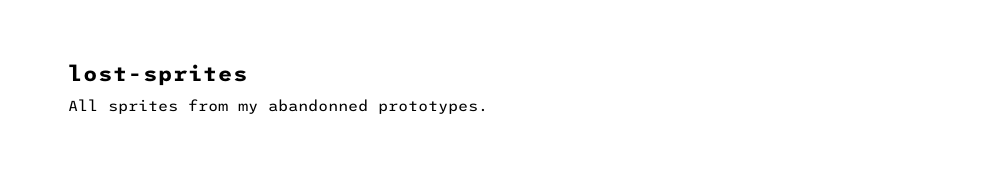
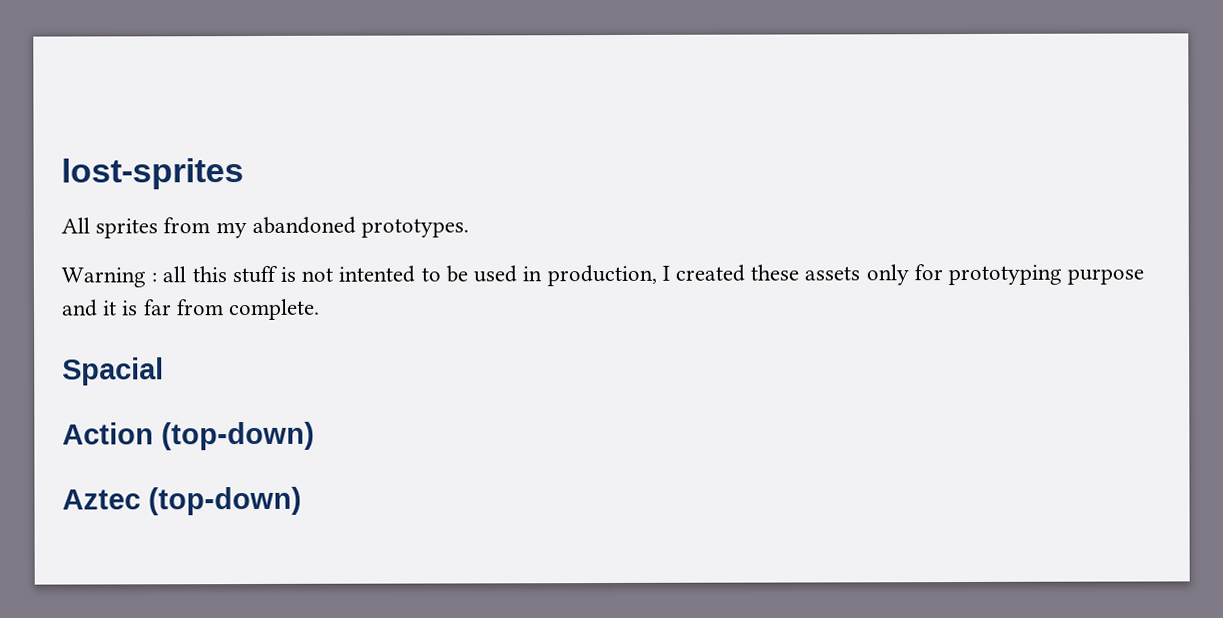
[268,99,368,112] abandonned -> [251,216,356,235] abandoned
(488, 107) none -> [61,264,1145,288] [61,298,321,321] [62,357,164,386] [62,421,315,451] [62,486,302,516] // Warning : all this stuff is not intented to be used in production, I created these assets only for prototyping purpose and it is far from complete. // Spacial // Action (top-down) // Aztec (top-down)

